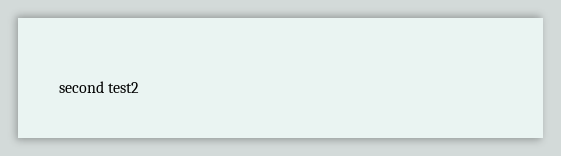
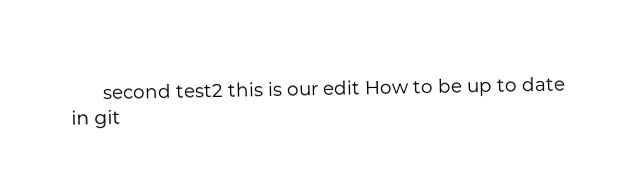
(140, 87) none -> [226,76,566,97] [71,109,121,129] this is our edit How to be up to date in git

